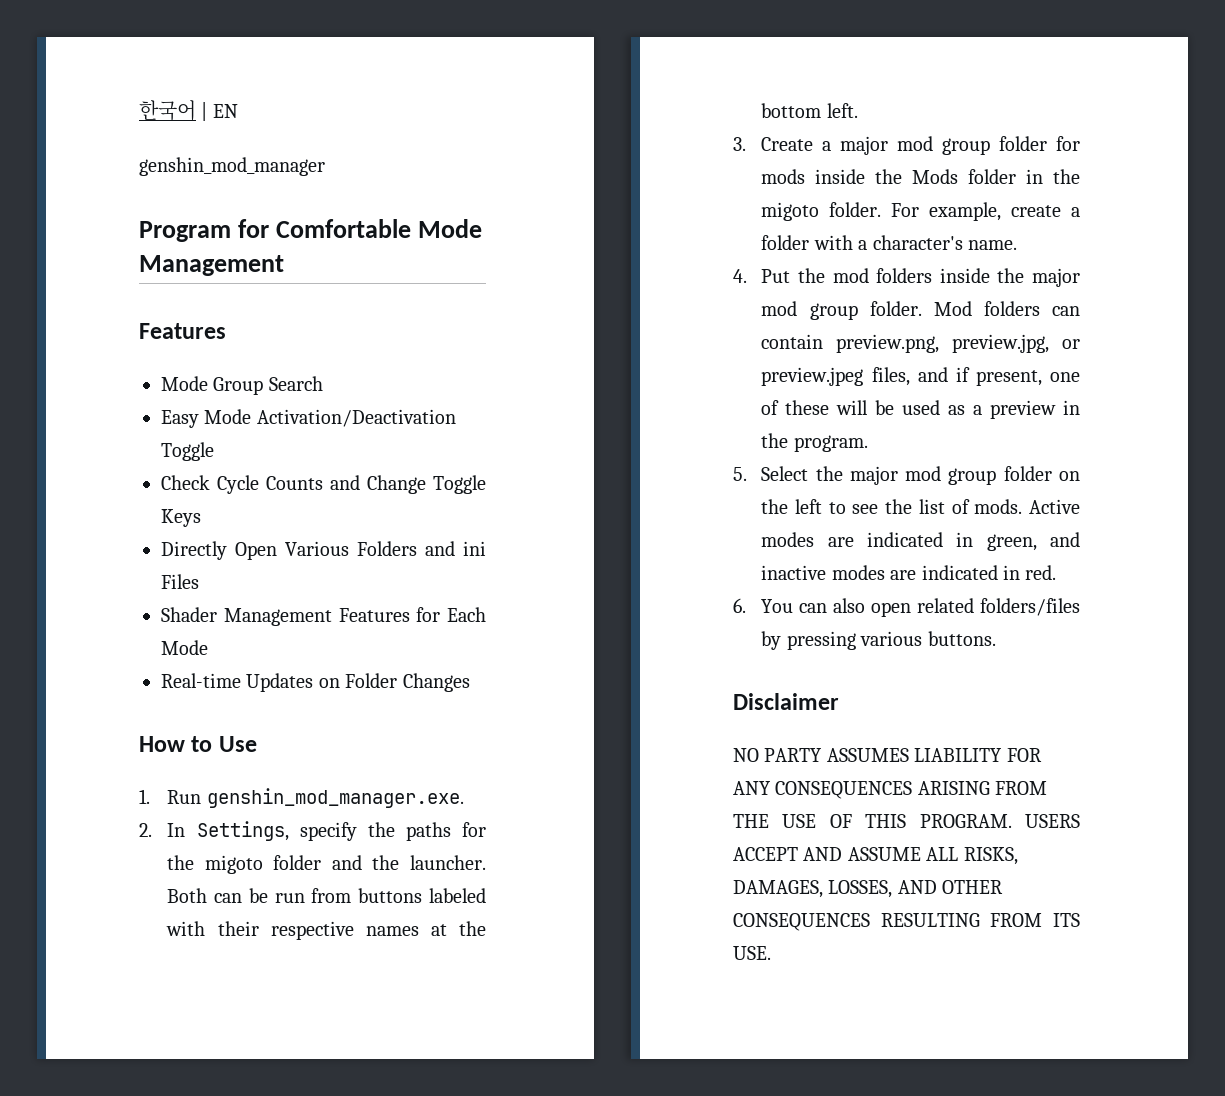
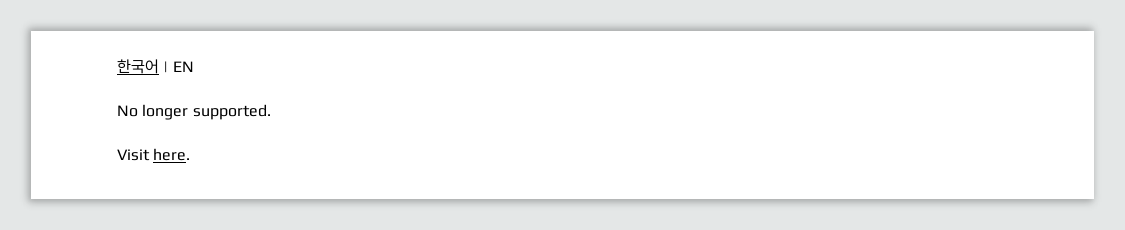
[139,157,325,176] [139,219,483,242] [139,255,284,276] [139,323,226,339] [161,376,323,395] [161,409,456,428] [161,442,214,461] [161,475,486,494] [161,509,201,527] [161,541,486,560] [161,574,199,589] [161,607,486,626] [161,640,208,655] [161,673,470,692] [139,736,257,752] [139,788,464,808] [139,821,487,841] [167,855,486,874] [167,888,487,903] [166,921,486,940] [761,103,858,118] [733,136,1080,155] [761,169,1080,184] [761,202,1080,221] [761,235,1017,250] [733,268,1080,287] [761,301,1080,320] [761,334,1080,353] [761,367,1080,386] [761,400,1080,419] [761,433,868,452] [733,466,1080,485] [761,499,1080,514] [761,532,1080,551] [761,565,1057,580] [733,598,1080,617] [761,631,996,650] [733,693,839,710] [733,748,1042,762] [733,781,1048,799] [733,814,1080,828] [733,847,1018,865] [733,880,1004,898] [733,913,1080,931] [733,946,771,960] genshin_mod_manager // Program for Comfortable Mode Management // Features // Mode Group Search // Easy Mode Activation/Deactivation Toggle // Check Cycle Counts and Change Toggle Keys // Directly Open Various Folders and ini Files // Shader Management Features for Each Mode // Real-time Updates on Folder Changes // How to Use // 1. Run genshin_mod_manager.exe. // 2. In Settings, specify the paths for the migoto folder and the launcher. Both can be run from buttons labeled with their respective names at the bottom left. // 3. Create a major mod group folder for mods inside the Mods folder in the migoto folder. For example, create a folder with a character's name. // 4. Put the mod folders inside the major mod group folder. Mod folders can contain preview.png, preview.jpg, or preview.jpeg files, and if present, one of these will be used as a preview in the program. // 5. Select the major mod group folder on the left to see the list of mods. Active modes are indicated in green, and inactive modes are indicated in red. // 6. You can also open related folders/files by pressing various buttons. // Disclaimer // NO PARTY ASSUMES LIABILITY FOR ANY CONSEQUENCES ARISING FROM THE USE OF THIS PROGRAM. USERS ACCEPT AND ASSUME ALL RISKS, DAMAGES, LOSSES, AND OTHER CONSEQUENCES RESULTING FROM ITS USE. -> [117,104,271,120] [117,148,191,161] No longer supported. // Visit here.

